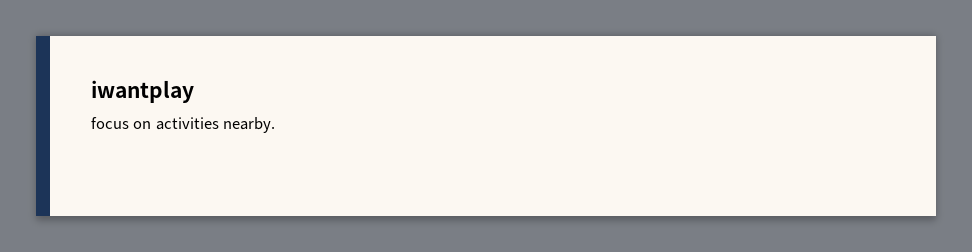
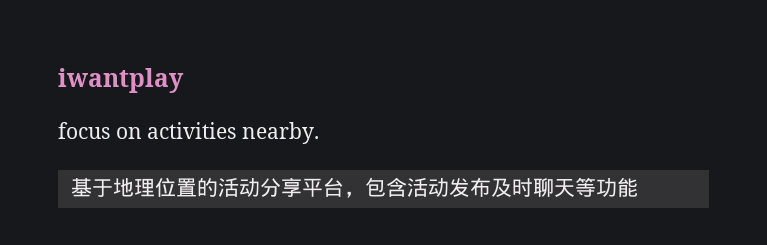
(276, 125) none -> [70,177,638,198] // 基于地理位置的活动分享平台，包含活动发布及时聊天等功能

